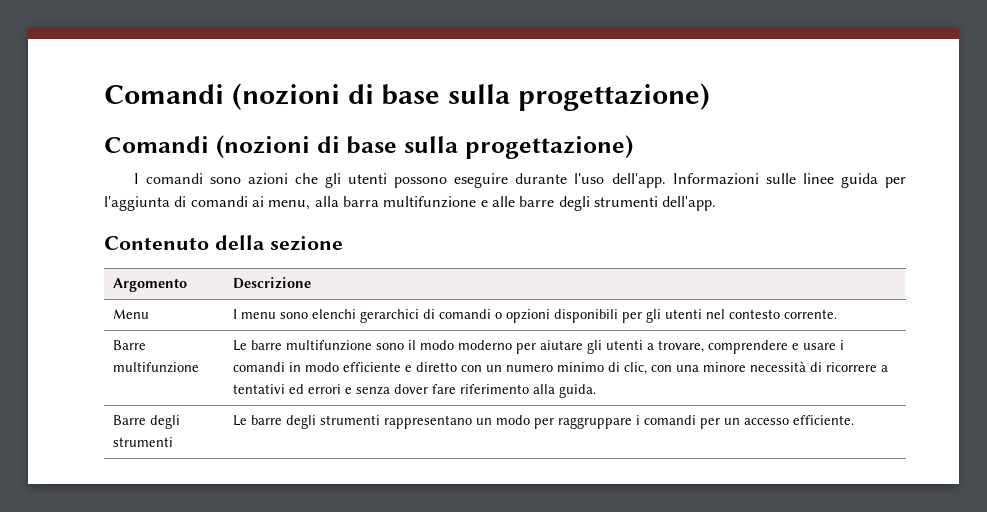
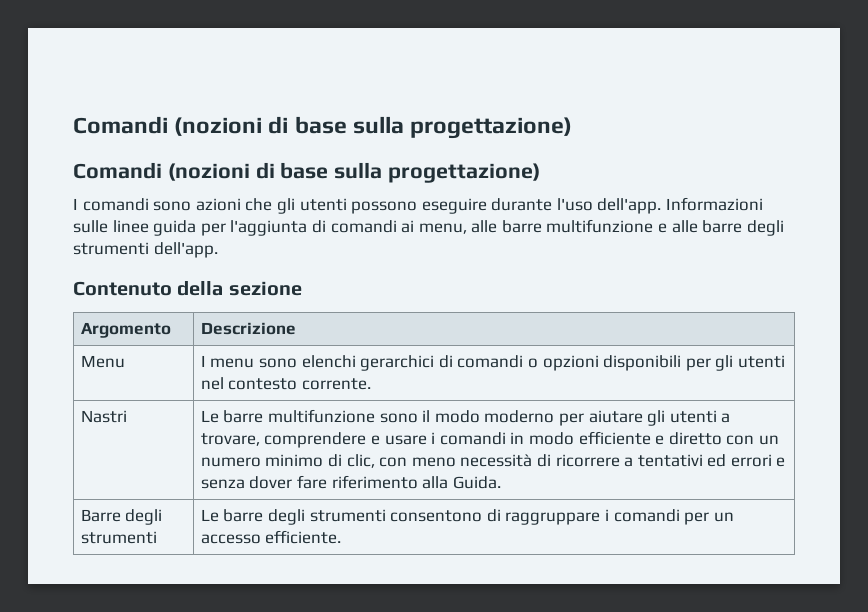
[314,196,379,207] alla barra -> [471,220,542,233] alle barre
[113,340,147,350] [113,362,200,373] Barre multifunzione -> [80,410,127,423] Nastri
[676,362,747,372] una minore -> [411,457,456,467] meno
[559,384,597,398] guida. -> [452,476,501,489] Guida.
[384,415,555,429] rappresentano un modo per -> [390,509,501,522] consentono di

